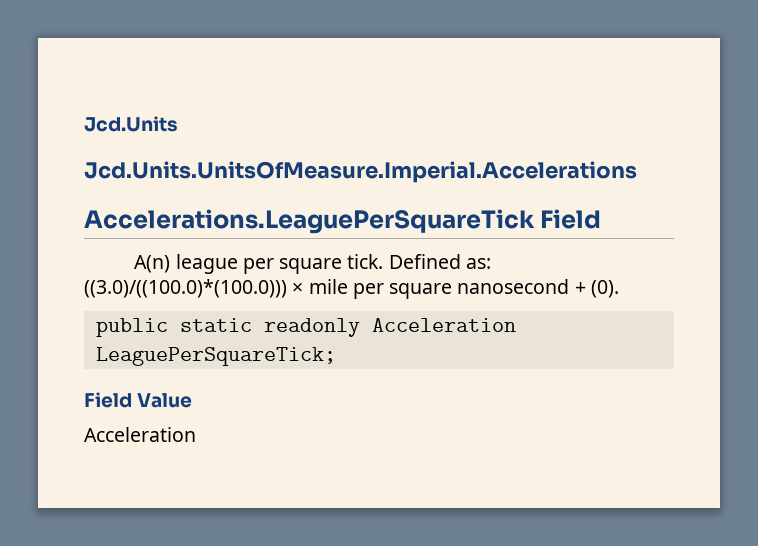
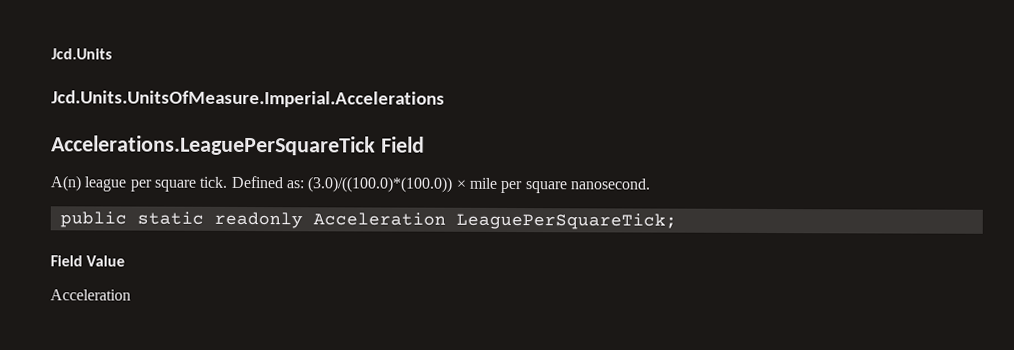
[84,279,287,298] ((3.0)/((100.0)*(100.0))) -> [307,176,453,193] (3.0)/((100.0)*(100.0))
[457,279,619,298] nanosecond + (0). -> [569,178,650,190] nanosecond.

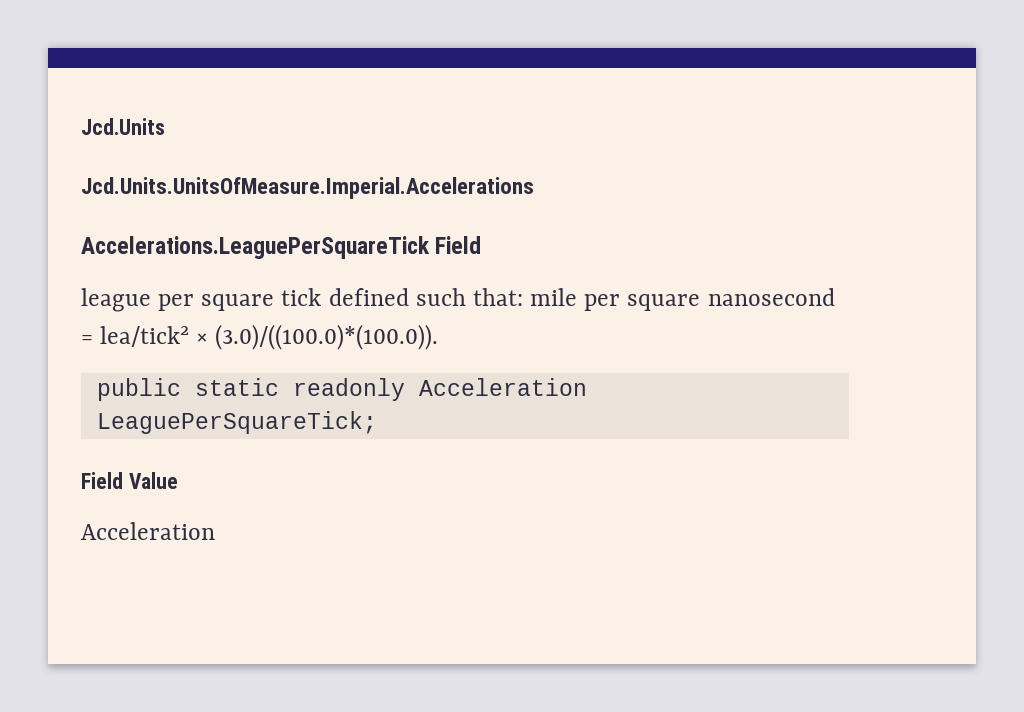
[50,175,81,192] A(n) -> (482, 245) none
[199,175,650,194] tick. Defined as: (3.0)/((100.0)*(100.0)) × mile per square nanosecond. -> [281,288,835,311] [81,324,439,350] tick defined such that: mile per square nanosecond = lea/tick² × (3.0)/((100.0)*(100.0)).

